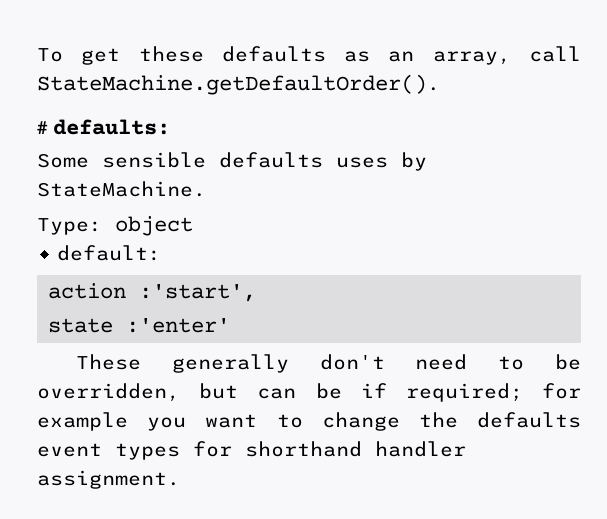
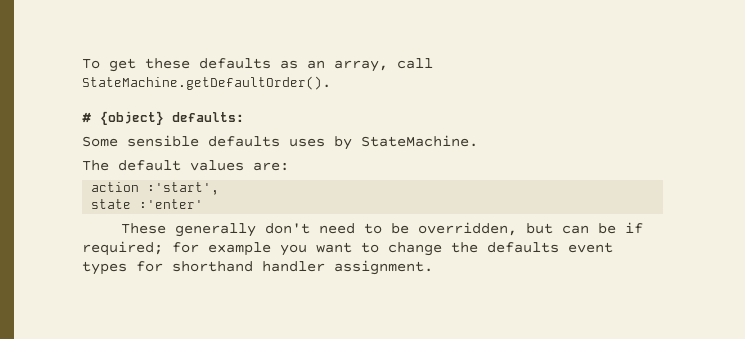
(48, 127) none -> [100,111,164,125] {object}
[37,216,193,236] [57,245,162,261] Type: object // default: -> [82,160,289,171] The default values are:

